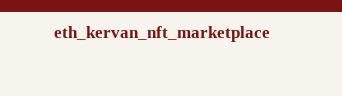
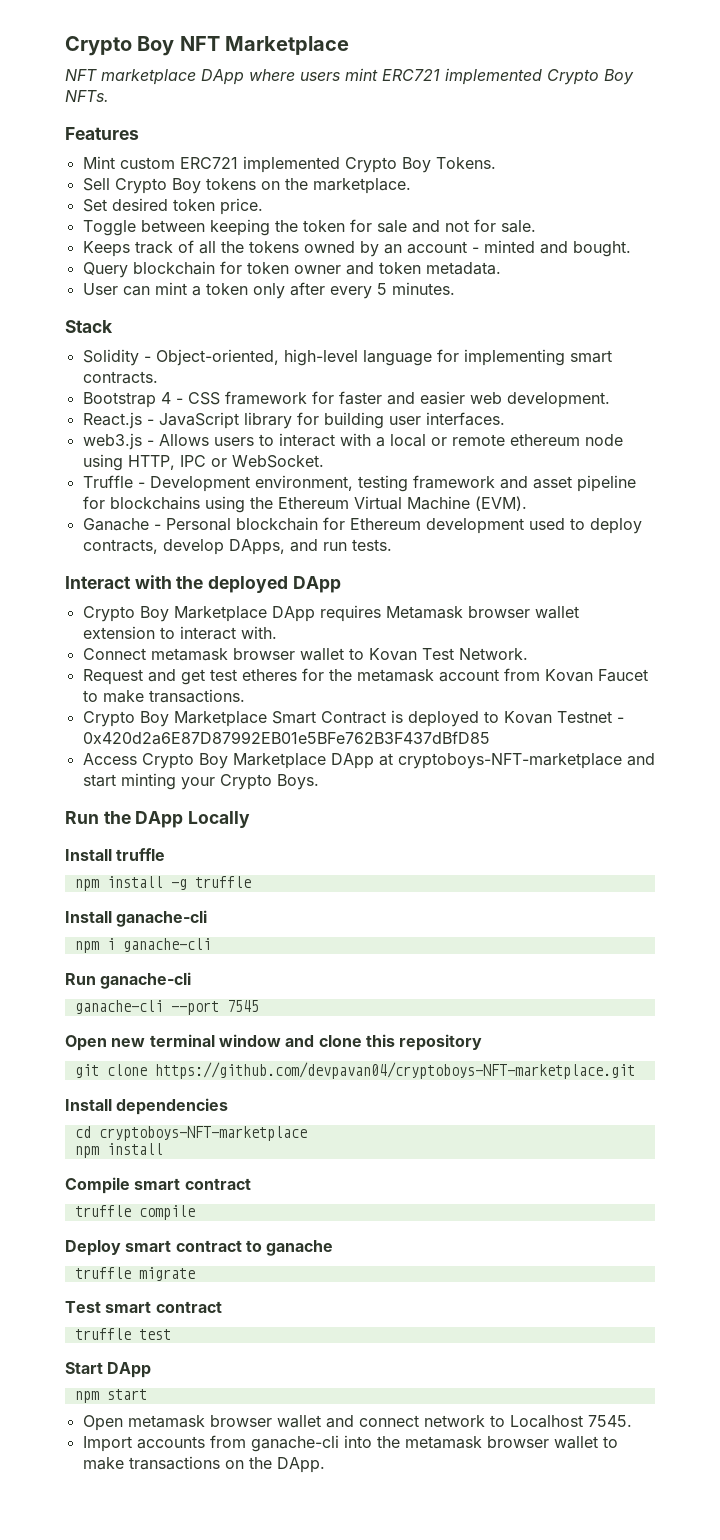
[54,26,270,42] eth_kervan_nft_marketplace -> [65,36,350,56] [65,68,634,85] [65,90,109,102] [65,127,139,140] [82,156,496,173] [82,178,411,194] [82,198,263,215] [82,219,536,236] [82,240,631,257] [82,261,501,278] [82,282,455,299] [65,320,113,333] [82,349,612,366] [82,371,158,384] [82,391,610,408] [82,412,505,429] [82,433,623,450] [82,454,324,471] [82,475,636,492] [82,496,527,513] [82,517,642,534] [82,539,392,555] [65,575,341,593] [82,605,579,622] [82,626,277,640] [82,648,528,661] [82,668,648,685] [82,689,245,703] [82,710,624,727] [82,731,490,745] [82,753,655,769] [82,773,319,790] [65,811,251,828] [65,848,166,861] [74,876,251,891] [65,910,208,927] [74,938,211,953] [65,972,192,989] [74,1000,259,1015] [65,1034,483,1051] [74,1062,635,1079] [65,1098,229,1115] [74,1126,307,1141] [74,1143,163,1158] [65,1177,251,1194] [74,1205,195,1220] [65,1240,334,1256] [74,1267,195,1281] [65,1301,222,1313] [74,1328,171,1340] [65,1362,152,1378] [74,1389,147,1403] [82,1415,632,1431] [82,1435,618,1452] [82,1456,325,1473] Crypto Boy NFT Marketplace // NFT marketplace DApp where users mint ERC721 implemented Crypto Boy NFTs. // Features // Mint custom ERC721 implemented Crypto Boy Tokens. // Sell Crypto Boy tokens on the marketplace. // Set desired token price. // Toggle between keeping the token for sale and not for sale. // Keeps track of all the tokens owned by an account - minted and bought. // Query blockchain for token owner and token metadata. // User can mint a token only after every 5 minutes. // Stack // Solidity - Object-oriented, high-level language for implementing smart contracts. // Bootstrap 4 - CSS framework for faster and easier web development. // React.js - JavaScript library for building user interfaces. // web3.js - Allows users to interact with a local or remote ethereum node using HTTP, IPC or WebSocket. // Truffle - Development environment, testing framework and asset pipeline for blockchains using the Ethereum Virtual Machine (EVM). // Ganache - Personal blockchain for Ethereum development used to deploy contracts, develop DApps, and run tests. // Interact with the deployed DApp // Crypto Boy Marketplace DApp requires Metamask browser wallet extension to interact with. // Connect metamask browser wallet to Kovan Test Network. // Request and get test etheres for the metamask account from Kovan Faucet to make transactions. // Crypto Boy Marketplace Smart Contract is deployed to Kovan Testnet - 0x420d2a6E87D87992EB01e5BFe762B3F437dBfD85 // Access Crypto Boy Marketplace DApp at cryptoboys-NFT-marketplace and start minting your Crypto Boys. // Run the DApp Locally // Install truffle // npm install -g truffle // Install ganache-cli // npm i ganache-cli // Run ganache-cli // ganache-cli --port 7545 // Open new terminal window and clone this repository // git clone https://github.com/devpavan04/cryptoboys-NFT-marketplace.git // Install dependencies // cd cryptoboys-NFT-marketplace // npm install // Compile smart contract // truffle compile // Deploy smart contract to ganache // truffle migrate // Test smart contract // truffle test // Start DApp // npm start // Open metamask browser wallet and connect network to Localhost 7545. // Import accounts from ganache-cli into the metamask browser wallet to make transactions on the DApp.

